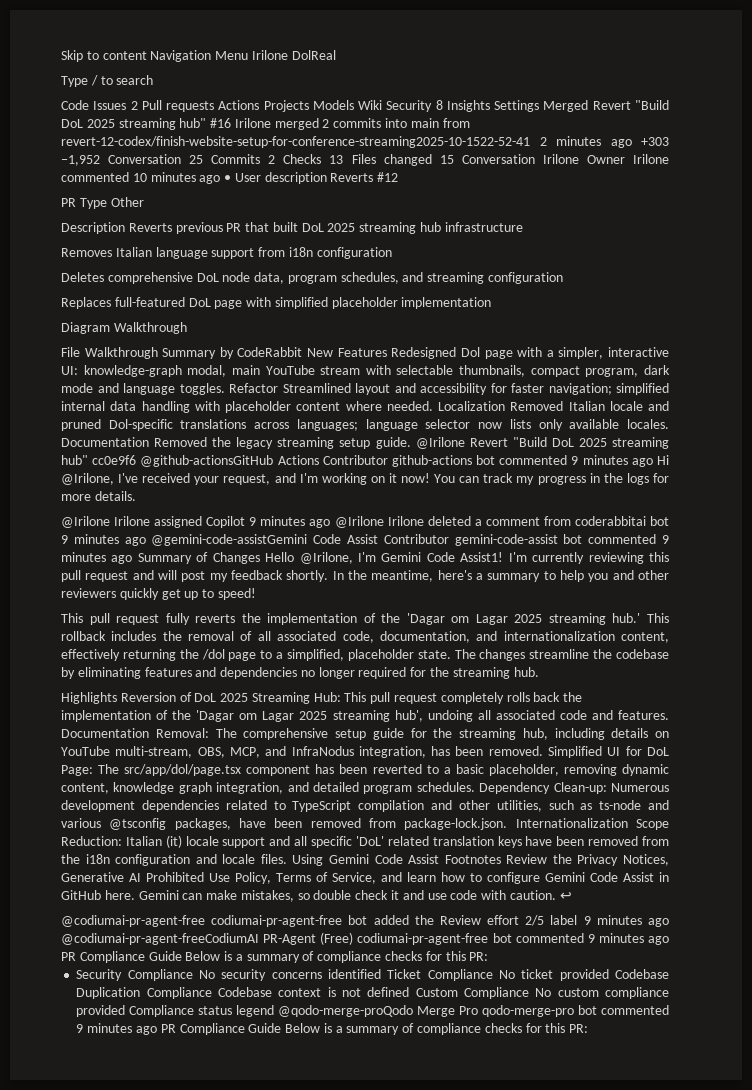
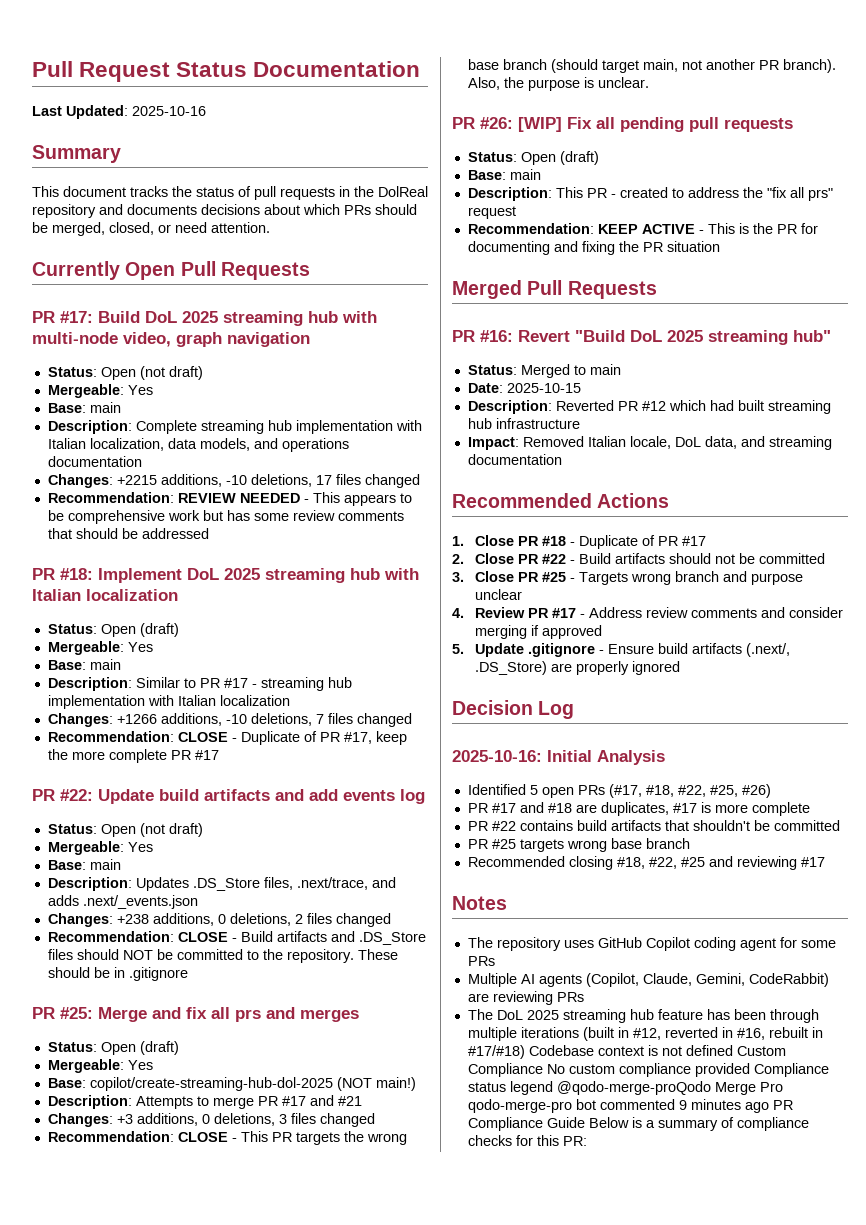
[61,50,336,62] [61,75,154,87] [61,100,669,112] [61,118,470,130] [61,136,669,148] [61,154,670,166] [61,172,399,184] [61,197,144,209] [61,222,523,234] [61,247,392,259] [61,272,564,284] [61,297,492,309] [61,322,187,334] [61,347,670,359] [61,365,670,377] [61,383,669,395] [61,401,669,413] [61,419,670,431] [61,437,669,449] [61,455,669,467] [61,473,669,485] [61,491,136,501] [61,516,669,528] [61,534,669,546] [61,552,669,564] [61,570,669,582] [61,588,256,600] [61,613,669,625] [61,631,670,643] [61,649,669,661] [61,667,539,679] [61,692,583,704] [61,710,669,722] [61,728,669,740] [61,746,669,758] [61,764,669,776] [61,782,669,794] [61,800,670,812] [61,818,670,830] [61,835,669,848] [61,854,669,866] [61,872,669,884] [61,890,572,902] [61,915,669,927] [61,932,669,945] [61,951,489,963] [76,969,669,981] [76,987,212,999] Skip to content Navigation Menu Irilone DolReal // Type / to search // Code Issues 2 Pull requests Actions Projects Models Wiki Security 8 Insights Settings Merged Revert "Build DoL 2025 streaming hub" #16 Irilone merged 2 commits into main from revert-12-codex/finish-website-setup-for-conference-streaming2025-10-1522-52-41 2 minutes ago +303 −1,952 Conversation 25 Commits 2 Checks 13 Files changed 15 Conversation Irilone Owner Irilone commented 10 minutes ago • User description Reverts #12 // PR Type Other // Description Reverts previous PR that built DoL 2025 streaming hub infrastructure // Removes Italian language support from i18n configuration // Deletes comprehensive DoL node data, program schedules, and streaming configuration // Replaces full-featured DoL page with simplified placeholder implementation // Diagram Walkthrough // File Walkthrough Summary by CodeRabbit New Features Redesigned Dol page with a simpler, interactive UI: knowledge-graph modal, main YouTube stream with selectable thumbnails, compact program, dark mode and language toggles. Refactor Streamlined layout and accessibility for faster navigation; simplified internal data handling with placeholder content where needed. Localization Removed Italian locale and pruned Dol-specific translations across languages; language selector now lists only available locales. Documentation Removed the legacy streaming setup guide. @Irilone Revert "Build DoL 2025 streaming hub" cc0e9f6 @github-actionsGitHub Actions Contributor github-actions bot commented 9 minutes ago Hi @Irilone, I've received your request, and I'm working on it now! You can track my progress in the logs for more details. // @Irilone Irilone assigned Copilot 9 minutes ago @Irilone Irilone deleted a comment from coderabbitai bot 9 minutes ago @gemini-code-assistGemini Code Assist Contributor gemini-code-assist bot commented 9 minutes ago Summary of Changes Hello @Irilone, I'm Gemini Code Assist1! I'm currently reviewing this pull request and will post my feedback shortly. In the meantime, here's a summary to help you and other reviewers quickly get up to speed! // This pull request fully reverts the implementation of the 'Dagar om Lagar 2025 streaming hub.' This rollback includes the removal of all associated code, documentation, and internationalization content, effectively returning the /dol page to a simplified, placeholder state. The changes streamline the codebase by eliminating features and dependencies no longer required for the streaming hub. // Highlights Reversion of DoL 2025 Streaming Hub: This pull request completely rolls back the implementation of the 'Dagar om Lagar 2025 streaming hub', undoing all associated code and features. Documentation Removal: The comprehensive setup guide for the streaming hub, including details on YouTube multi-stream, OBS, MCP, and InfraNodus integration, has been removed. Simplified UI for DoL Page: The src/app/dol/page.tsx component has been reverted to a basic placeholder, removing dynamic content, knowledge graph integration, and detailed program schedules. Dependency Clean-up: Numerous development dependencies related to TypeScript compilation and other utilities, such as ts-node and various @tsconfig packages, have been removed from package-lock.json. Internationalization Scope Reduction: Italian (it) locale support and all specific 'DoL' related translation keys have been removed from the i18n configuration and locale files. Using Gemini Code Assist Footnotes Review the Privacy Notices, Generative AI Prohibited Use Policy, Terms of Service, and learn how to configure Gemini Code Assist in GitHub here. Gemini can make mistakes, so double check it and use code with caution. ↩ // @codiumai-pr-agent-free codiumai-pr-agent-free bot added the Review effort 2/5 label 9 minutes ago @codiumai-pr-agent-freeCodiumAI PR-Agent (Free) codiumai-pr-agent-free bot commented 9 minutes ago PR Compliance Guide Below is a summary of compliance checks for this PR: // Security Compliance No security concerns identified Ticket Compliance No ticket provided Codebase Duplication Compliance -> [32,61,421,82] [32,105,206,119] [32,145,121,163] [32,186,428,200] [32,204,417,218] [32,222,270,236] [32,261,310,280] [32,311,377,326] [32,332,310,347] [47,366,203,380] [47,384,153,398] [47,402,121,413] [47,420,422,434] [47,438,349,452] [47,456,142,467] [47,474,420,488] [47,492,412,506] [47,510,404,524] [47,528,209,539] [32,568,419,583] [32,589,178,601] [47,623,179,637] [47,641,153,655] [47,659,121,670] [47,677,352,691] [47,695,290,709] [47,713,412,727] [47,731,407,745] [47,749,219,763] [32,789,425,804] [47,823,203,837] [47,841,153,855] [47,859,121,870] [47,877,396,891] [47,895,198,909] [47,913,391,927] [47,931,426,945] [47,949,398,963] [47,967,188,981] [32,1007,359,1022] [47,1041,179,1055] [47,1059,153,1073] [47,1077,416,1091] [47,1095,362,1109] [47,1113,375,1127] [47,1131,407,1145] [467,59,836,73] [467,77,649,91] [452,117,793,132] [467,151,599,165] [467,169,541,180] [467,187,833,201] [467,206,516,219] [467,223,818,234] [467,241,720,255] [452,280,657,299] [452,330,831,345] [467,364,621,378] [467,383,581,393] [467,400,831,414] [467,418,580,429] [467,436,832,450] [467,454,562,465] [452,493,670,508] [452,535,706,549] [452,553,825,564] [452,571,803,585] [474,589,522,600] [452,607,843,618] [474,625,602,639] [452,643,790,657] [474,661,680,675] [452,700,575,719] [452,750,665,765] [467,784,771,798] [467,802,810,816] [467,820,840,831] [467,838,690,852] [467,856,825,870] [452,896,507,910] [467,937,836,951] [467,956,495,966] [467,973,829,987] [467,991,584,1005] [467,1009,819,1023] [467,1027,823,1041] [467,1045,525,1059] Pull Request Status Documentation // Last Updated: 2025-10-16 // Summary // This document tracks the status of pull requests in the DolReal repository and documents decisions about which PRs should be merged, closed, or need attention. // Currently Open Pull Requests // PR #17: Build DoL 2025 streaming hub with multi-node video, graph navigation // Status: Open (not draft) // Mergeable: Yes // Base: main // Description: Complete streaming hub implementation with Italian localization, data models, and operations documentation // Changes: +2215 additions, -10 deletions, 17 files changed // Recommendation: REVIEW NEEDED - This appears to be comprehensive work but has some review comments that should be addressed // PR #18: Implement DoL 2025 streaming hub with Italian localization // Status: Open (draft) // Mergeable: Yes // Base: main // Description: Similar to PR #17 - streaming hub implementation with Italian localization // Changes: +1266 additions, -10 deletions, 7 files changed // Recommendation: CLOSE - Duplicate of PR #17, keep the more complete PR #17 // PR #22: Update build artifacts and add events log // Status: Open (not draft) // Mergeable: Yes // Base: main // Description: Updates .DS_Store files, .next/trace, and adds .next/_events.json // Changes: +238 additions, 0 deletions, 2 files changed // Recommendation: CLOSE - Build artifacts and .DS_Store files should NOT be committed to the repository. These should be in .gitignore // PR #25: Merge and fix all prs and merges // Status: Open (draft) // Mergeable: Yes // Base: copilot/create-streaming-hub-dol-2025 (NOT main!) // Description: Attempts to merge PR #17 and #21 // Changes: +3 additions, 0 deletions, 3 files changed // Recommendation: CLOSE - This PR targets the wrong base branch (should target main, not another PR branch). Also, the purpose is unclear. // PR #26: [WIP] Fix all pending pull requests // Status: Open (draft) // Base: main // Description: This PR - created to address the "fix all prs" request // Recommendation: KEEP ACTIVE - This is the PR for documenting and fixing the PR situation // Merged Pull Requests // PR #16: Revert "Build DoL 2025 streaming hub" // Status: Merged to main // Date: 2025-10-15 // Description: Reverted PR #12 which had built streaming hub infrastructure // Impact: Removed Italian locale, DoL data, and streaming documentation // Recommended Actions // 1. Close PR #18 - Duplicate of PR #17 // 2. Close PR #22 - Build artifacts should not be committed // 3. Close PR #25 - Targets wrong branch and purpose unclear // 4. Review PR #17 - Address review comments and consider merging if approved // 5. Update .gitignore - Ensure build artifacts (.next/, .DS_Store) are properly ignored // Decision Log // 2025-10-16: Initial Analysis // Identified 5 open PRs (#17, #18, #22, #25, #26) // PR #17 and #18 are duplicates, #17 is more complete // PR #22 contains build artifacts that shouldn't be committed // PR #25 targets wrong base branch // Recommended closing #18, #22, #25 and reviewing #17 // Notes // The repository uses GitHub Copilot coding agent for some PRs // Multiple AI agents (Copilot, Claude, Gemini, CodeRabbit) are reviewing PRs // The DoL 2025 streaming hub feature has been through multiple iterations (built in #12, reverted in #16, rebuilt in #17/#18)

